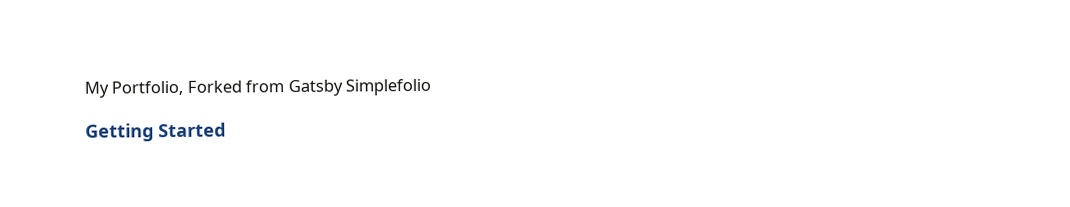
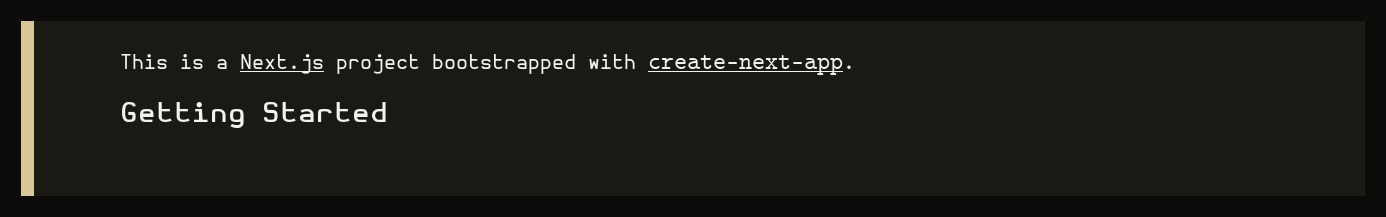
[84,78,432,98] My Portfolio, Forked from Gatsby Simplefolio -> [120,54,855,75] This is a Next.js project bootstrapped with create-next-app.

